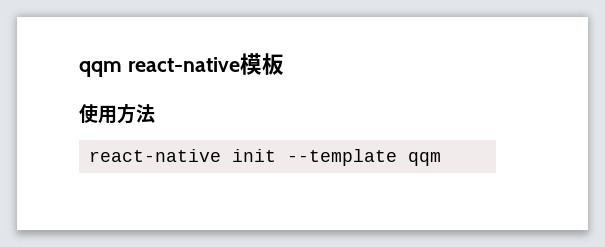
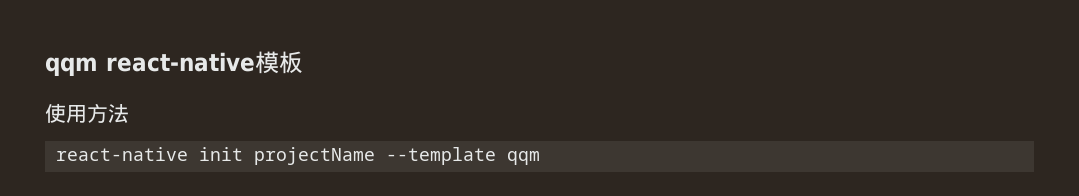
(277, 155) none -> [253,147,375,165] projectName

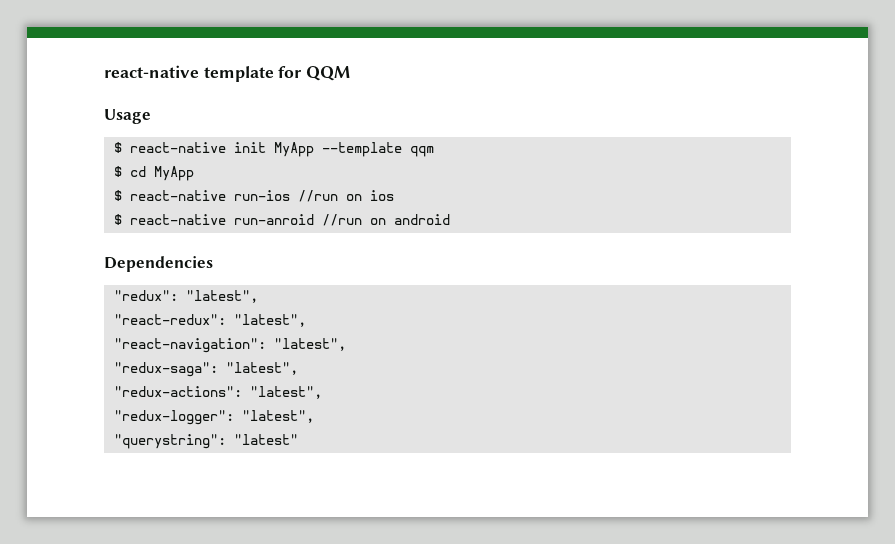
[45,51,303,76] [45,103,129,123] qqm react-native模板 // 使用方法 // -> [104,65,351,82] [104,109,151,124] [113,142,122,153] react-native template for QQM // Usage // $
[253,147,375,165] projectName -> [273,142,314,157] MyApp
(540, 158) none -> [113,166,194,181] [113,190,394,202] [113,214,450,226] [104,256,213,272] [113,290,258,303] [113,314,306,327] [113,338,346,353] [113,362,298,377] [113,386,322,399] [113,410,314,425] [113,434,298,449] // $ cd MyApp // $ react-native run-ios //run on ios // $ react-native run-anroid //run on android // Dependencies // "redux": "latest", // "react-redux": "latest", // "react-navigation": "latest", // "redux-saga": "latest", // "redux-actions": "latest", // "redux-logger": "latest", // "querystring": "latest"

